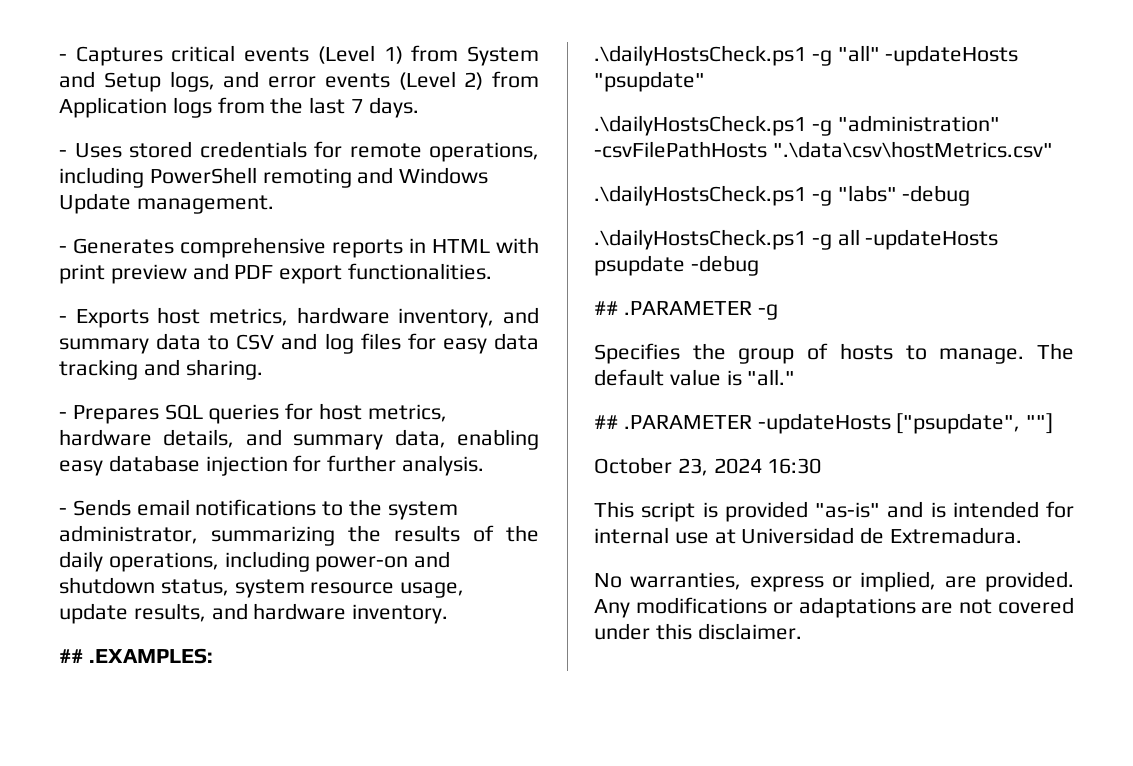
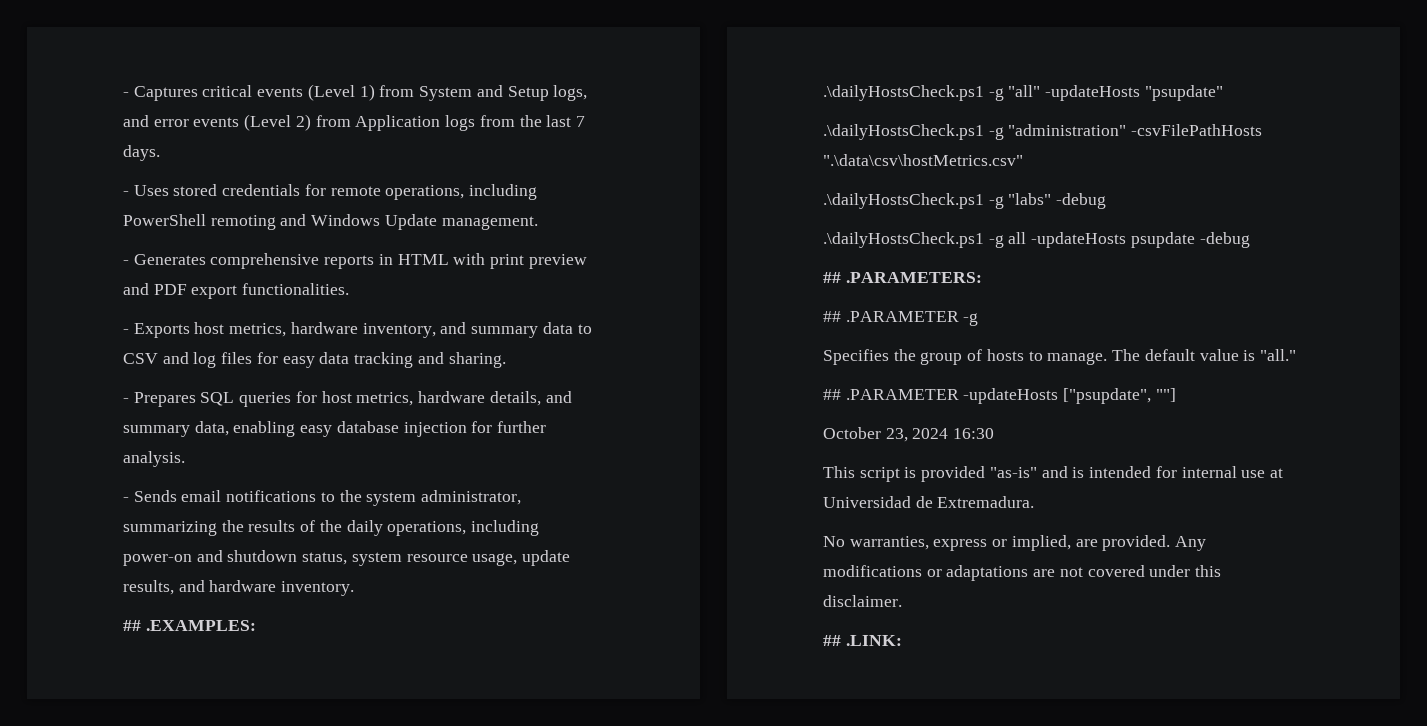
(759, 265) none -> [823,272,982,283] // ## .PARAMETERS:
(802, 631) none -> [823,635,902,646] // ## .LINK:

